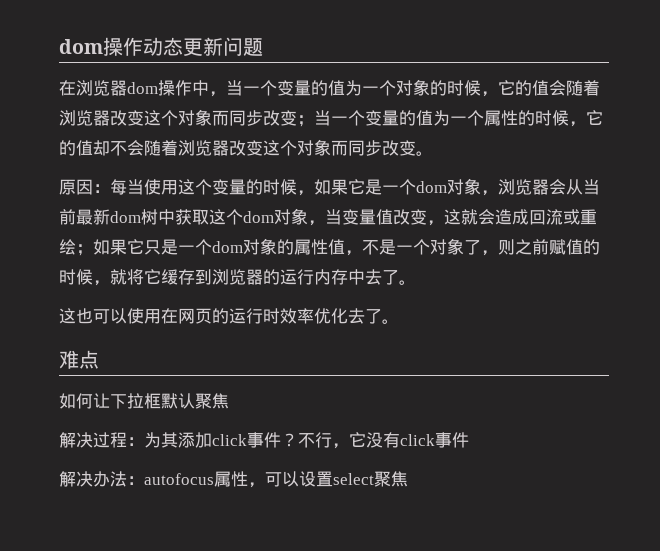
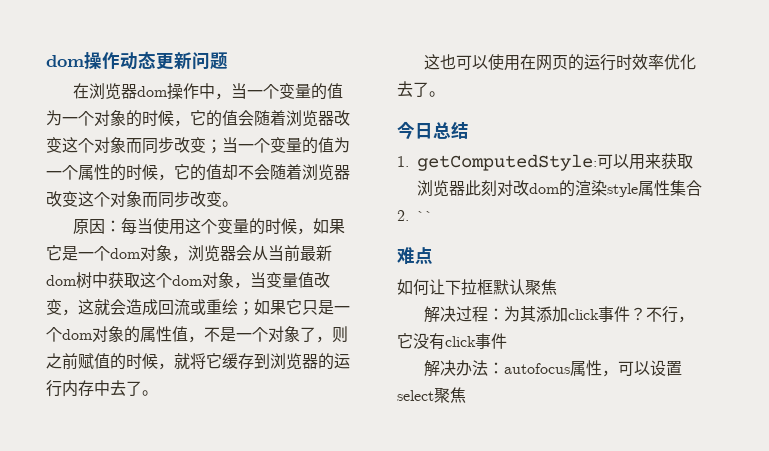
(399, 321) none -> [397,121,469,139] [397,153,693,171] [417,180,702,197] [397,210,433,221] // 今日总结 // 1. getComputedStyle:可以用来获取浏览器此刻对改dom的渲染style属性集合 // 2. ``

